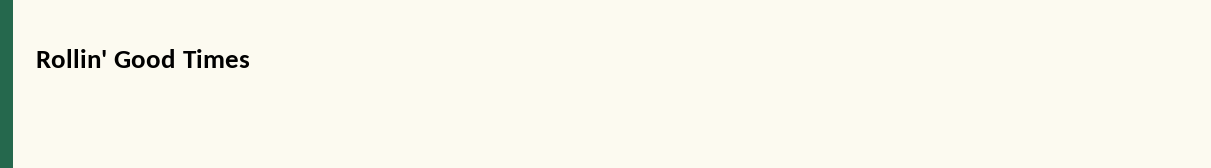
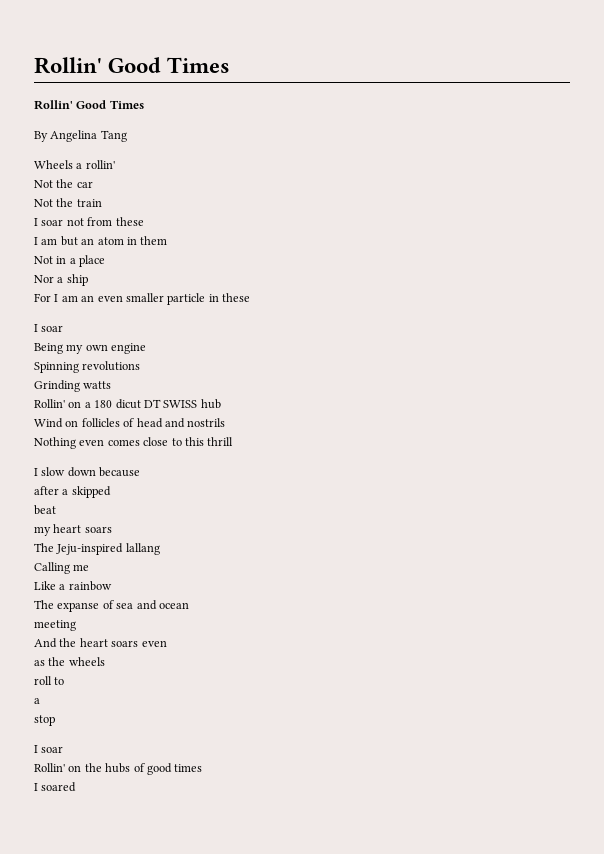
[36,49,250,68] Rollin' Good Times -> [34,57,231,74] [34,100,144,110] [34,130,127,142] [34,160,115,169] [34,179,93,188] [34,198,102,207] [34,217,144,226] [34,236,168,246] [34,255,106,267] [34,274,88,286] [34,293,250,305] [34,324,64,332] [34,343,147,354] [34,361,141,373] [34,380,112,392] [34,399,221,409] [34,418,226,428] [34,437,234,449] [34,467,141,477] [34,486,111,498] [34,505,56,515] [34,524,112,536] [34,543,160,555] [34,562,90,574] [34,581,112,591] [34,600,189,612] [34,620,76,631] [34,638,167,648] [34,657,105,666] [34,676,65,685] [34,698,40,704] [34,715,55,726] [34,745,64,753] [34,763,203,775] [34,782,77,792] Rollin' Good Times // Rollin' Good Times // By Angelina Tang // Wheels a rollin' // Not the car // Not the train // I soar not from these // I am but an atom in them // Not in a place // Nor a ship // For I am an even smaller particle in these // I soar // Being my own engine // Spinning revolutions // Grinding watts // Rollin' on a 180 dicut DT SWISS hub // Wind on follicles of head and nostrils // Nothing even comes close to this thrill // I slow down because // after a skipped // beat // my heart soars // The Jeju-inspired lallang // Calling me // Like a rainbow // The expanse of sea and ocean // meeting // And the heart soars even // as the wheels // roll to // a // stop // I soar // Rollin' on the hubs of good times // I soared

